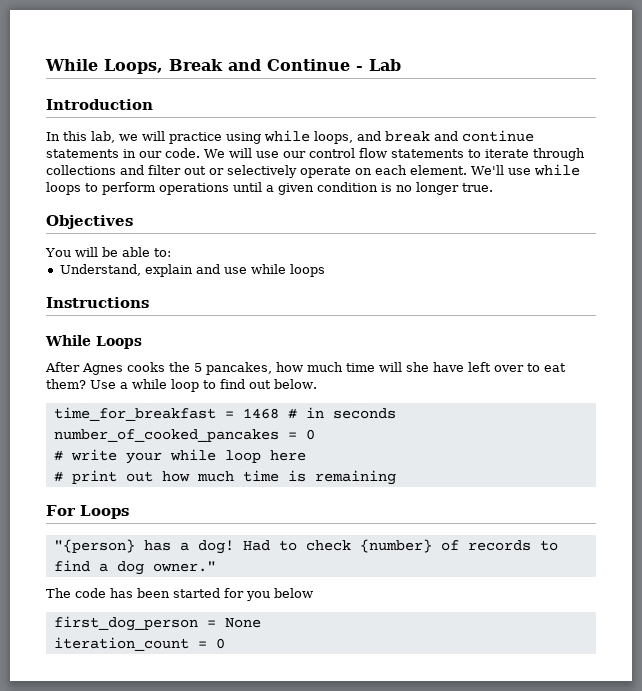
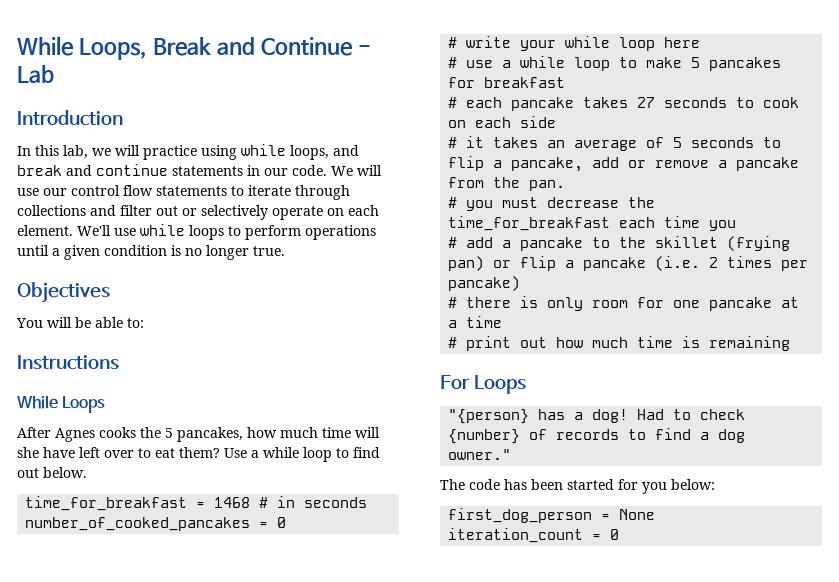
[59,264,325,277] // Understand, explain and use while loops -> (144, 323) none
(306, 455) none -> [448,56,782,71] [448,77,566,88] [448,97,800,111] [448,116,557,128] [448,136,782,151] [448,156,800,172] [448,177,566,191] [448,197,656,211] [448,216,737,231] [448,236,791,251] [448,256,809,271] [448,276,521,291] [448,296,800,311] [448,316,503,328] // # use a while loop to make 5 pancakes for breakfast // # each pancake takes 27 seconds to cook on each side // # it takes an average of 5 seconds to flip a pancake, add or remove a pancake from the pan. // # you must decrease the time_for_breakfast each time you // # add a pancake to the skillet (frying pan) or flip a pancake (i.e. 2 times per pancake) // # there is only room for one pancake at a time
[274,588,313,598] below -> [671,479,715,490] below:

